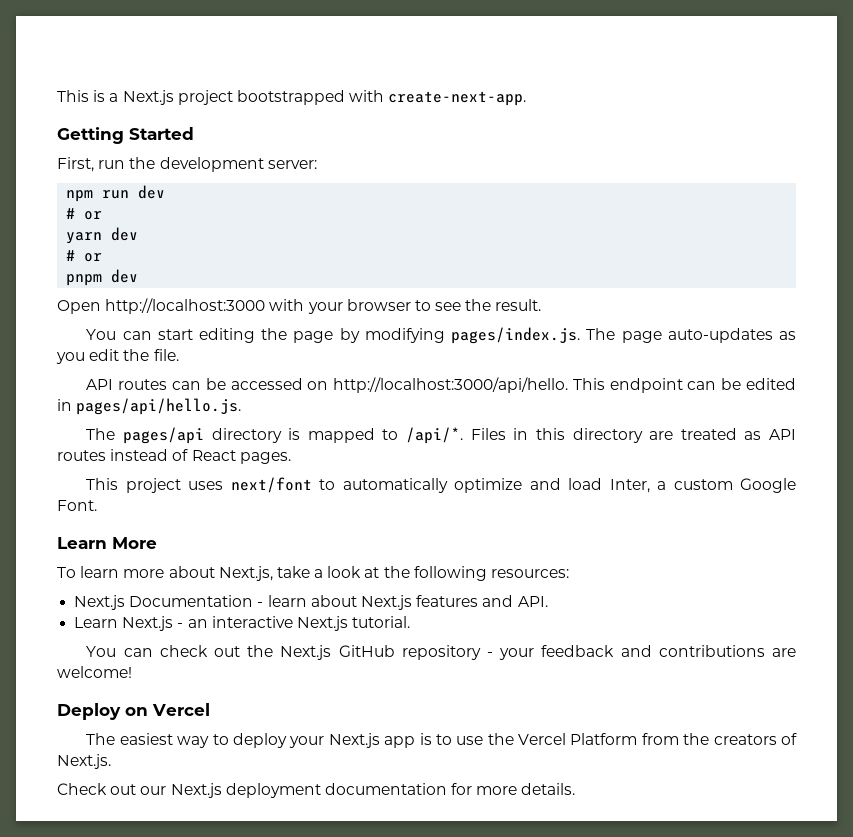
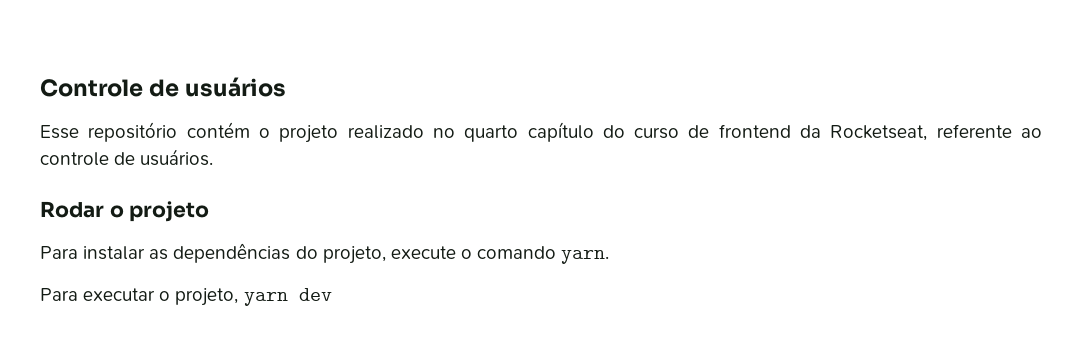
[57,90,527,106] [57,127,194,144] [57,157,317,172] [66,185,166,202] [66,208,103,220] [66,227,139,244] [66,250,103,262] [66,269,139,286] [57,298,542,314] [86,327,796,344] [56,349,179,364] [86,377,796,393] [57,398,242,415] [86,427,796,444] [57,449,291,464] [86,477,796,493] [57,500,97,511] [57,537,157,549] [57,566,570,581] [74,595,548,610] [74,616,411,631] [86,645,796,660] [57,666,132,678] [57,703,210,720] [86,733,797,748] [57,754,111,769] [57,783,576,798] This is a Next.js project bootstrapped with create-next-app. // Getting Started // First, run the development server: // npm run dev // # or // yarn dev // # or // pnpm dev // Open http://localhost:3000 with your browser to see the result. // You can start editing the page by modifying pages/index.js. The page auto-updates as you edit the file. // API routes can be accessed on http://localhost:3000/api/hello. This endpoint can be edited in pages/api/hello.js. // The pages/api directory is mapped to /api/*. Files in this directory are treated as API routes instead of React pages. // This project uses next/font to automatically optimize and load Inter, a custom Google Font. // Learn More // To learn more about Next.js, take a look at the following resources: // Next.js Documentation - learn about Next.js features and API. // Learn Next.js - an interactive Next.js tutorial. // You can check out the Next.js GitHub repository - your feedback and contributions are welcome! // Deploy on Vercel // The easiest way to deploy your Next.js app is to use the Vercel Platform from the creators of Next.js. // Check out our Next.js deployment documentation for more details. -> [40,77,287,97] [40,122,1042,143] [40,149,214,166] [40,201,210,222] [40,243,610,264] [40,288,332,306] Controle de usuários // Esse repositório contém o projeto realizado no quarto capítulo do curso de frontend da Rocketseat, referente ao controle de usuários. // Rodar o projeto // Para instalar as dependências do projeto, execute o comando yarn. // Para executar o projeto, yarn dev

